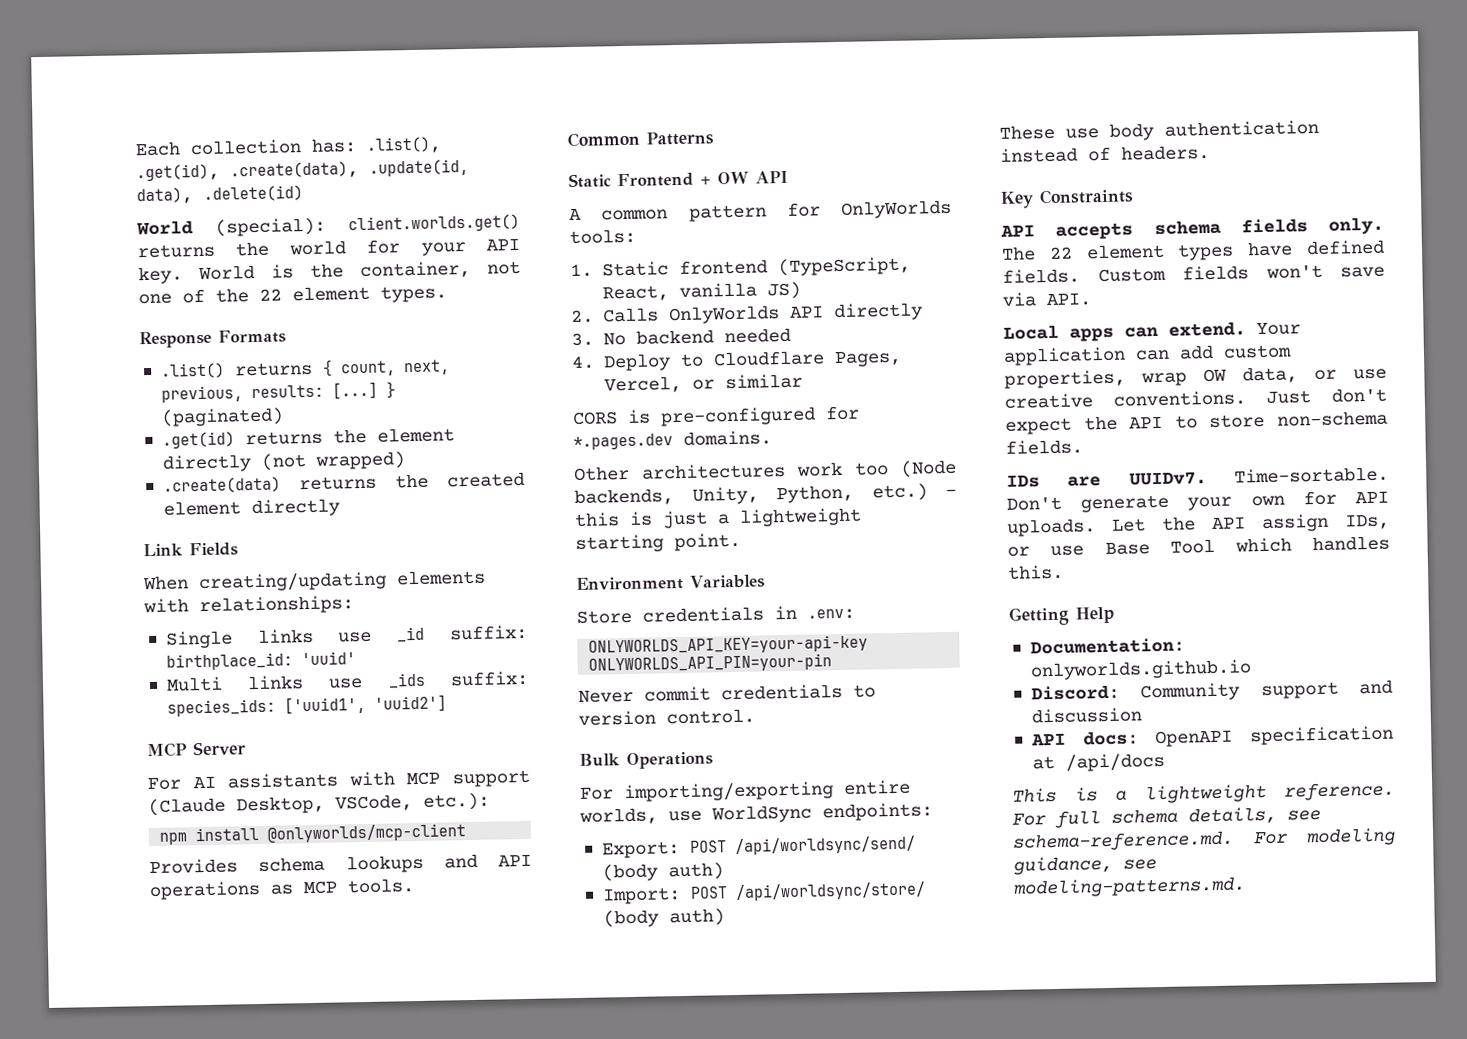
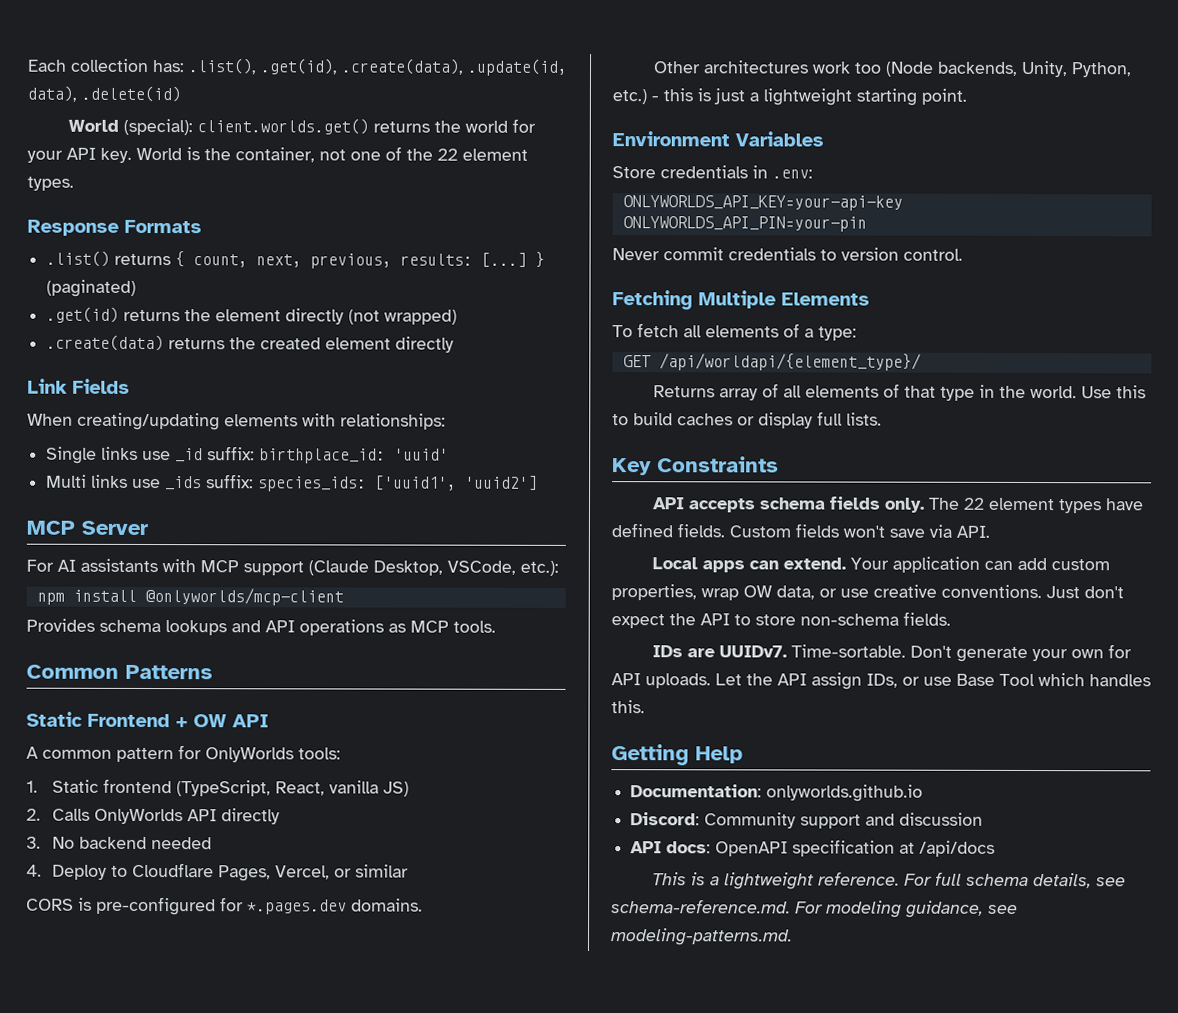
[579,751,713,770] [580,779,911,803] [579,802,933,825] [601,835,916,859] [601,862,724,882] [601,881,926,905] [602,908,725,928] [999,119,1319,141] [1000,144,1210,163] Bulk Operations // For importing/exporting entire worlds, use WorldSync endpoints: // Export: POST /api/worldsync/send/ (body auth) // Import: POST /api/worldsync/store/ (body auth) // These use body authentication instead of headers. -> [612,290,870,311] [612,323,857,341] [622,353,921,371] [652,383,1146,401] [612,411,882,429] Fetching Multiple Elements // To fetch all elements of a type: // GET /api/worldapi/{element_type}/ // Returns array of all elements of that type in the world. Use this to build caches or display full lists.

